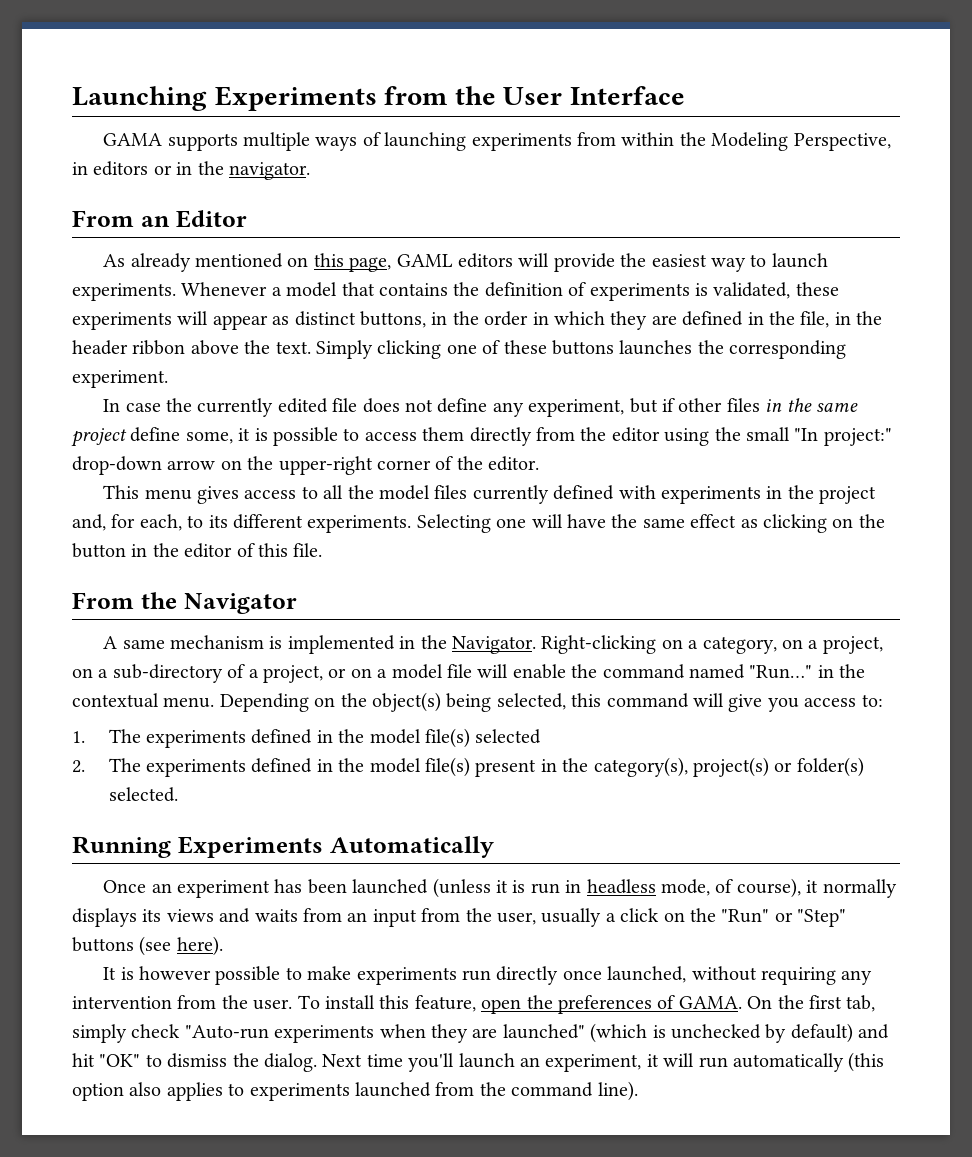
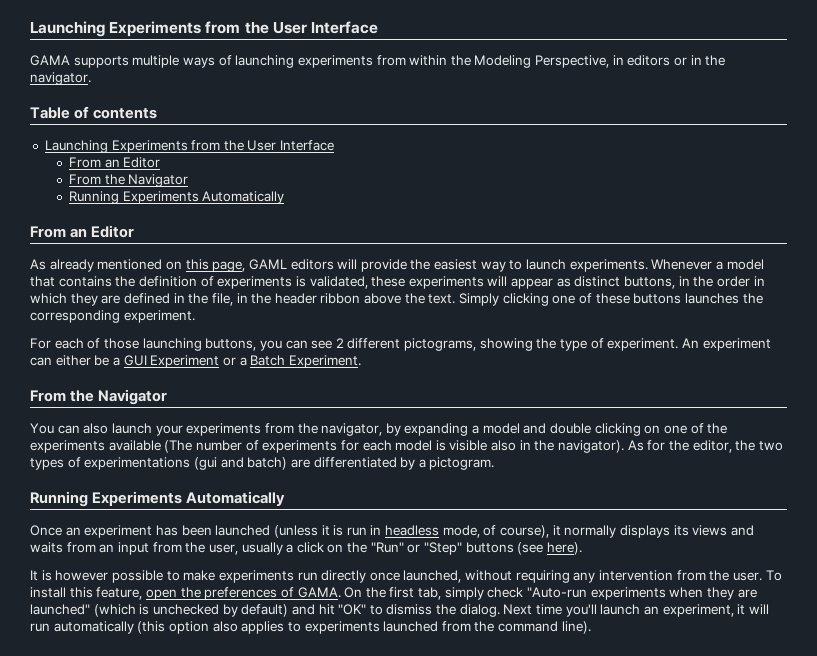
(310, 171) none -> [30,106,158,119] [44,140,335,153] [69,157,161,168] [69,174,189,187] [69,191,285,204] // Table of contents // Launching Experiments from the User Interface // From an Editor // From the Navigator // Running Experiments Automatically
[103,398,858,417] [71,427,892,447] [72,456,540,475] [103,485,877,504] [72,514,885,533] [72,543,323,558] [72,592,297,614] [103,635,883,654] [72,664,866,683] [72,692,883,712] [72,728,542,748] [72,757,864,777] [108,787,178,802] In case the currently edited file does not define any experiment, but if other files in the same project define some, it is possible to access them directly from the editor using the small "In project:" drop-down arrow on the upper-right corner of the editor. // This menu gives access to all the model files currently defined with experiments in the project and, for each, to its different experiments. Selecting one will have the same effect as clicking on the button in the editor of this file. // From the Navigator // A same mechanism is implemented in the Navigator. Right-clicking on a category, on a project, on a sub-directory of a project, or on a model file will enable the command named "Run…" in the contextual menu. Depending on the object(s) being selected, this command will give you access to: // 1. The experiments defined in the model file(s) selected // 2. The experiments defined in the model file(s) present in the category(s), project(s) or folder(s) selected. -> [30,338,771,351] [30,355,361,368] [30,389,168,405] [30,423,728,436] [30,440,783,453] [30,457,495,470] For each of those launching buttons, you can see 2 different pictograms, showing the type of experiment. An experiment can either be a GUI Experiment or a Batch Experiment. // From the Navigator // You can also launch your experiments from the navigator, by expanding a model and double clicking on one of the experiments available (The number of experiments for each model is visible also in the navigator). As for the editor, the two types of experimentations (gui and batch) are differentiated by a pictogram.

